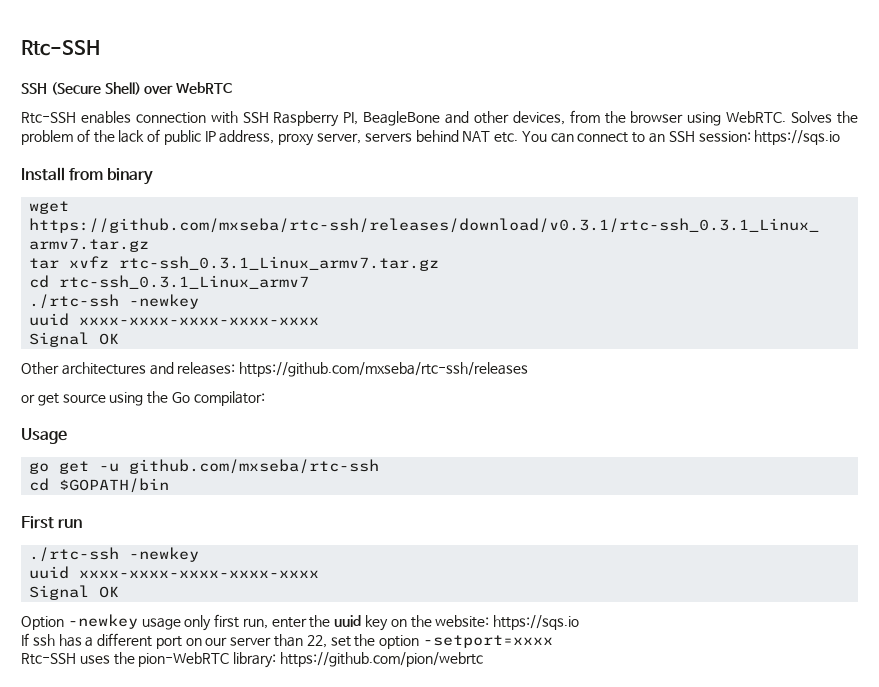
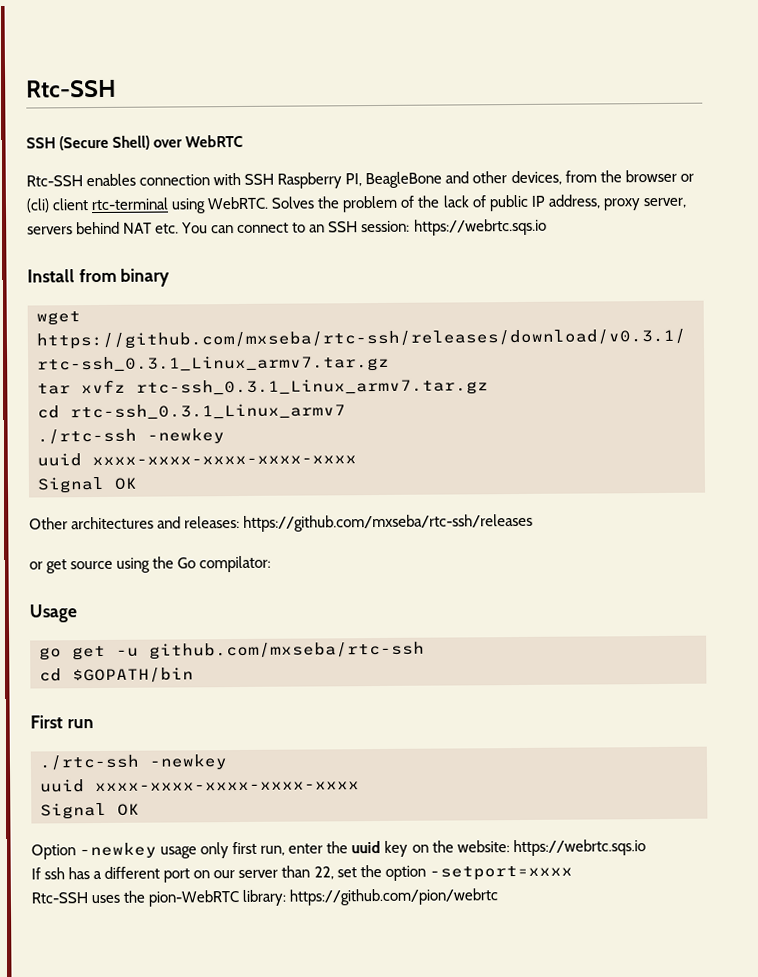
(684, 117) none -> [679,173,694,182] [26,197,169,213] or (cli) client rtc-terminal
[754,130,841,145] https://sqs.io -> [413,218,547,236] https://webrtc.sqs.io
[493,615,580,630] https://sqs.io -> [512,839,646,857] https://webrtc.sqs.io

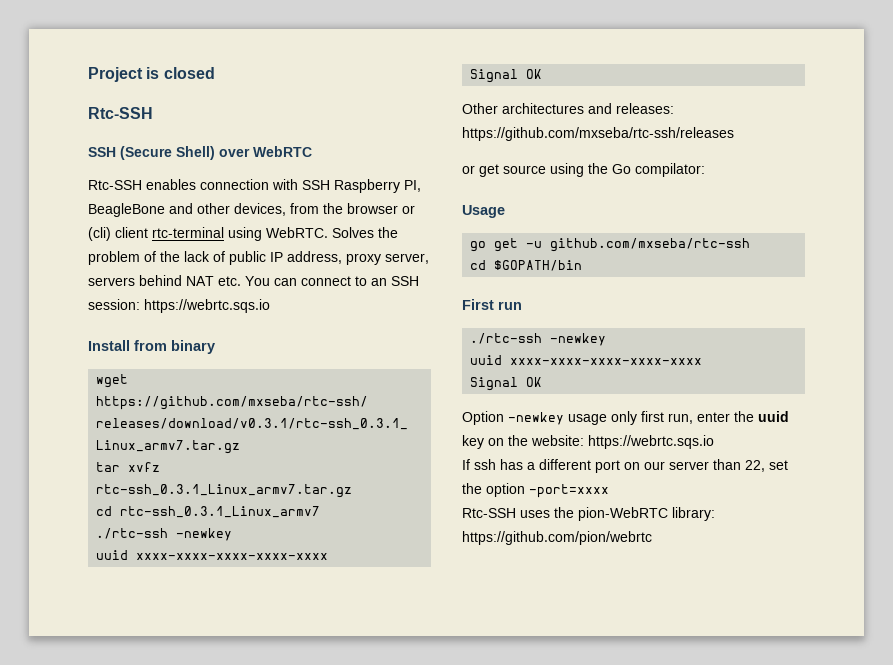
(26, 88) none -> [88,67,215,82] Project is closed //
[428,865,573,881] -setport=xxxx -> [529,484,609,498] -port=xxxx

